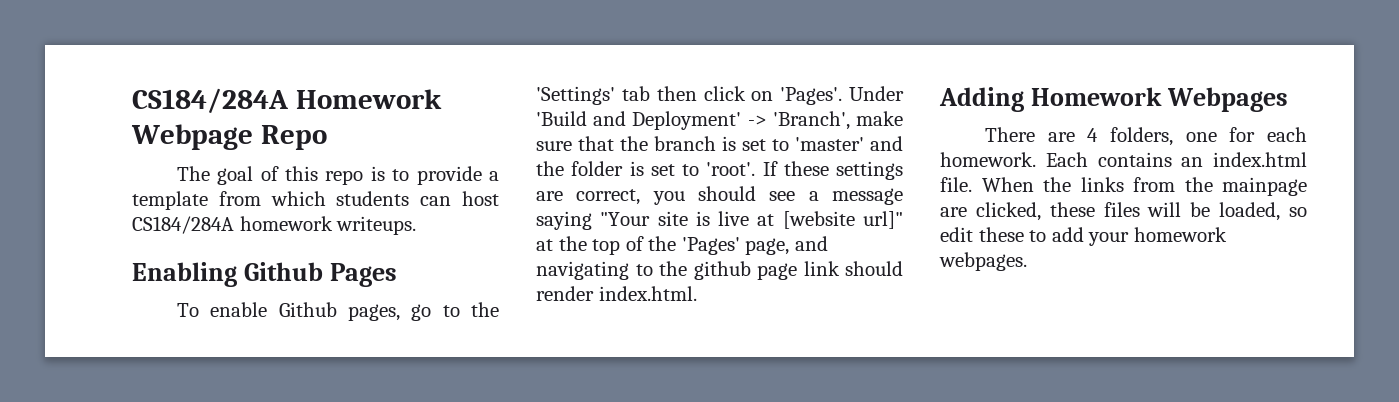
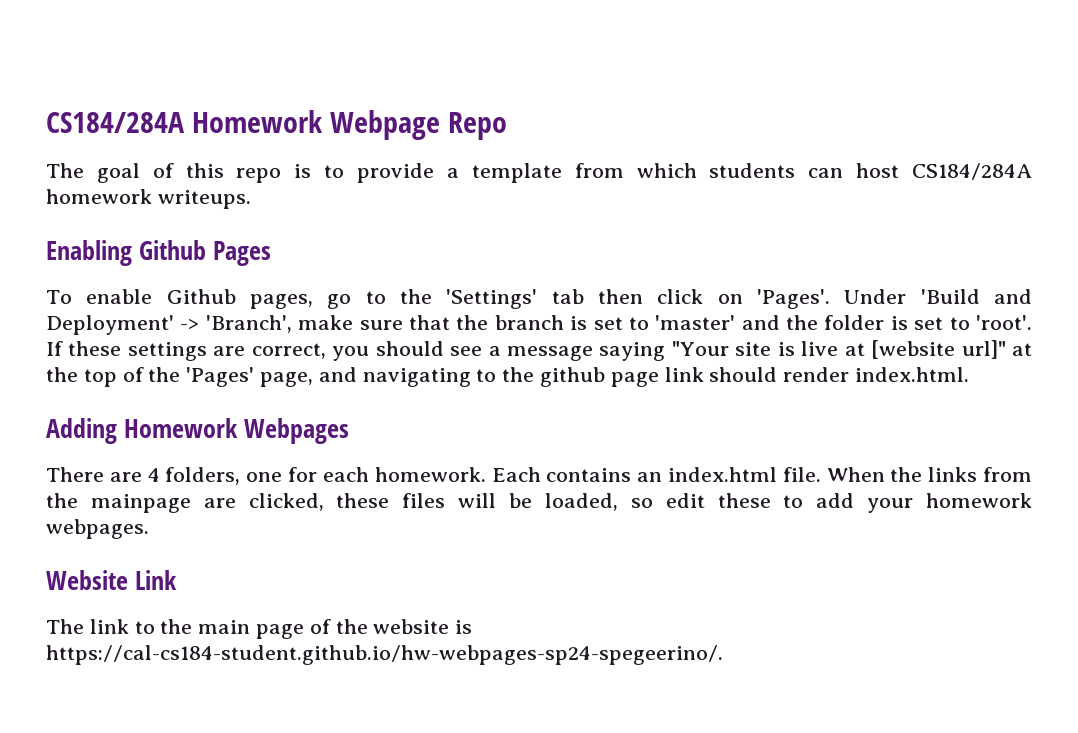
(1027, 261) none -> [46,570,178,590] [46,619,473,639] [46,645,723,665] // Website Link // The link to the main page of the website is https://cal-cs184-student.github.io/hw-webpages-sp24-spegeerino/.

